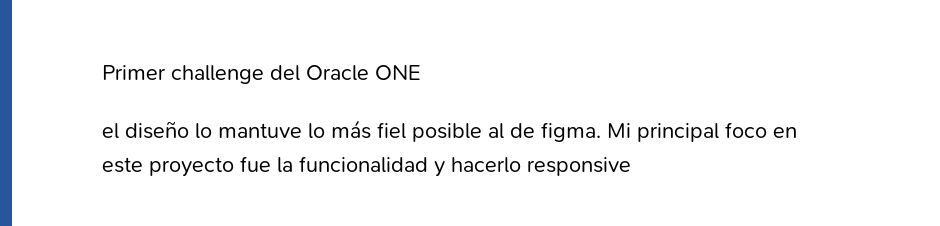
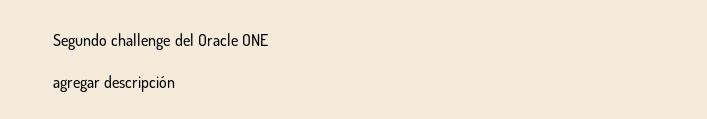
[102,65,166,80] Primer -> [53,33,107,50] Segundo
[102,120,797,142] [102,156,631,177] el diseño lo mantuve lo más fiel posible al de figma. Mi principal foco en este proyecto fue la funcionalidad y hacerlo responsive -> [53,75,176,92] agregar descripción

